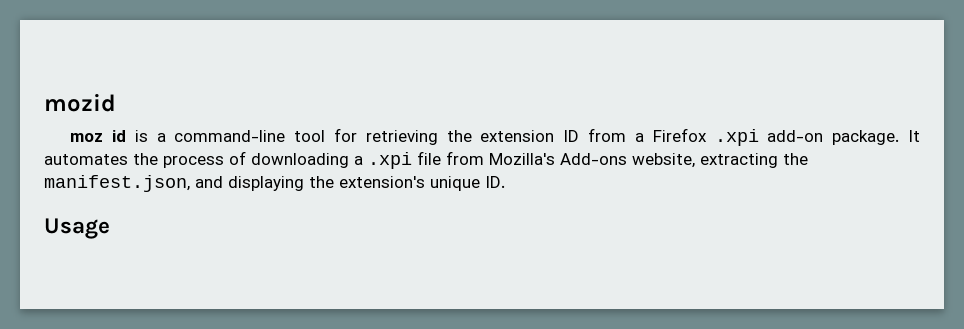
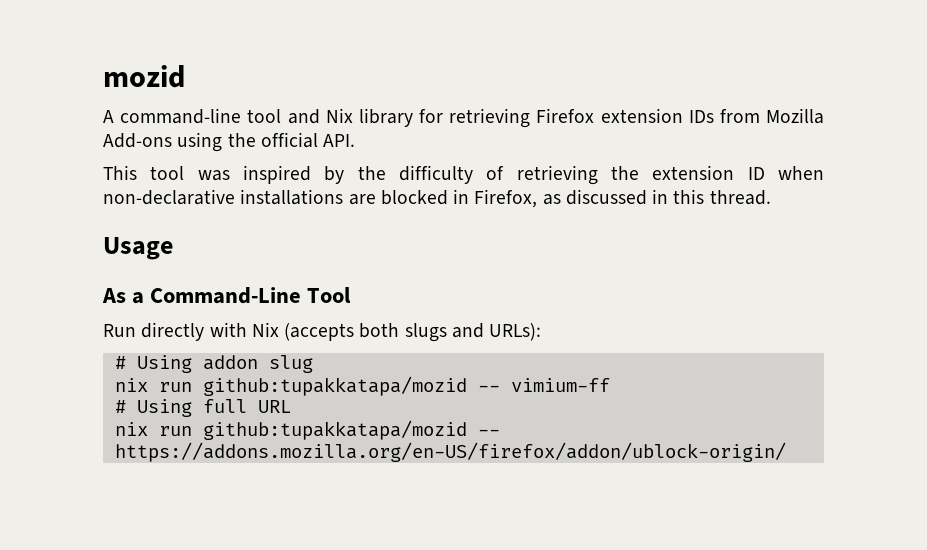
[70,128,920,146] [44,151,808,169] [44,175,505,192] [44,218,110,239] moz id is a command-line tool for retrieving the extension ID from a Firefox .xpi add-on package. It automates the process of downloading a .xpi file from Mozilla's Add-ons website, extracting the manifest.json, and displaying the extension's unique ID. // Usage -> [103,108,824,128] [103,132,356,152] [103,165,824,185] [103,189,771,208] [103,237,173,260] [102,287,352,304] [103,322,542,342] [114,355,313,373] [114,376,610,396] [114,399,291,417] [114,420,500,440] [114,442,786,462] A command-line tool and Nix library for retrieving Firefox extension IDs from Mozilla Add-ons using the official API. // This tool was inspired by the difficulty of retrieving the extension ID when non-declarative installations are blocked in Firefox, as discussed in this thread. // Usage // As a Command-Line Tool // Run directly with Nix (accepts both slugs and URLs): // # Using addon slug // nix run github:tupakkatapa/mozid -- vimium-ff // # Using full URL // nix run github:tupakkatapa/mozid -- https://addons.mozilla.org/en-US/firefox/addon/ublock-origin/

